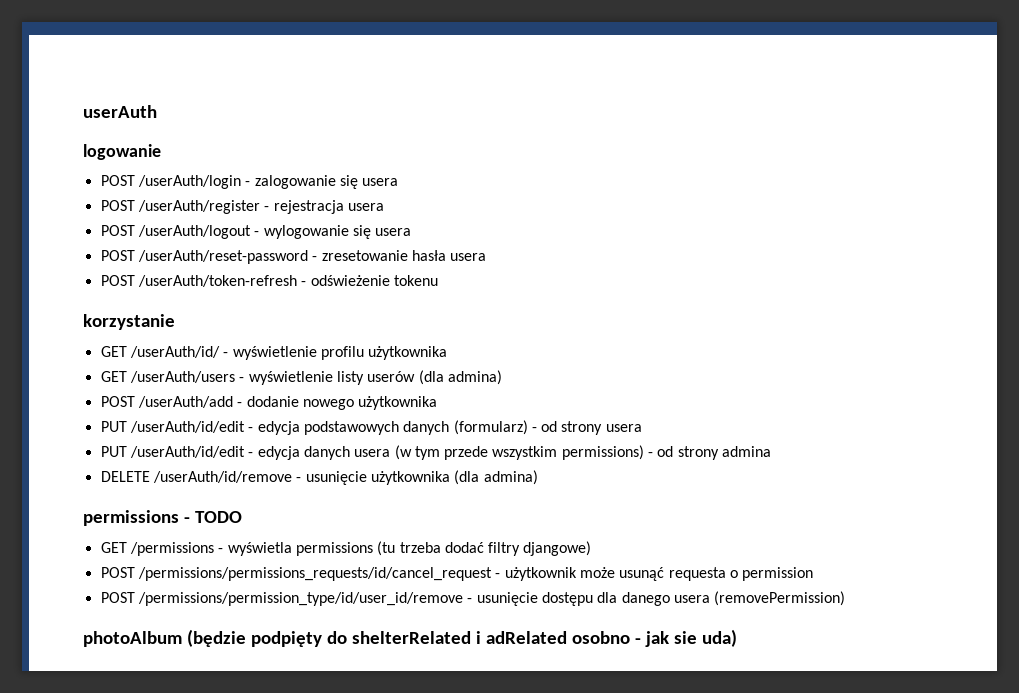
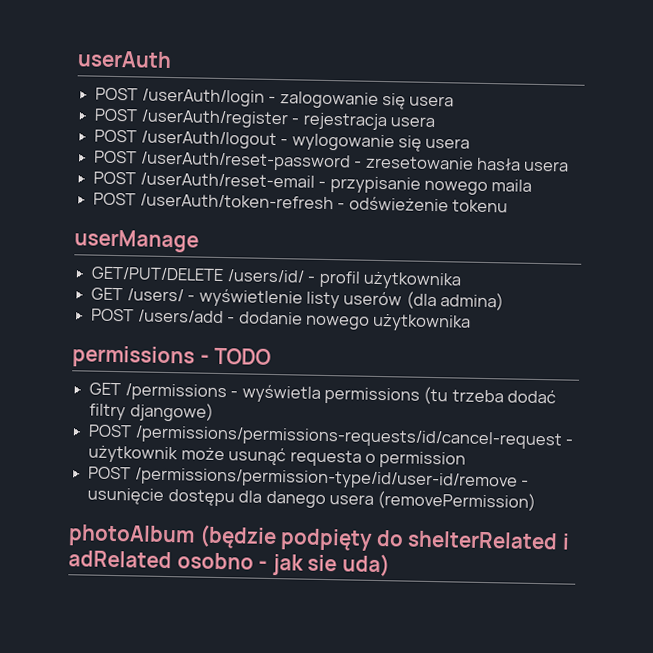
[83,144,161,160] // logowanie -> (172, 59) none
(487, 257) none -> [93,171,533,196] // POST /userAuth/reset-email - przypisanie nowego maila
[83,314,175,330] [100,346,364,360] korzystanie // GET /userAuth/id/ - wyświetlenie profilu -> [74,229,199,253] [91,266,361,288] userManage // GET/PUT/DELETE /users/id/ - profil
[129,371,235,383] /userAuth/users -> [126,288,184,302] /users/
[137,396,233,408] /userAuth/add -> [137,309,224,324] /users/add
[100,420,642,435] [100,445,772,460] [100,470,538,485] // PUT /userAuth/id/edit - edycja podstawowych danych (formularz) - od strony usera // PUT /userAuth/id/edit - edycja danych usera (w tym przede wszystkim permissions) - od strony admina // DELETE /userAuth/id/remove - usunięcie użytkownika (dla admina) -> (472, 322) none
[137,567,492,581] /permissions/permissions_requests/id/cancel_request -> [134,425,563,450] /permissions/permissions-requests/id/cancel-request
[137,592,463,606] /permissions/permission_type/id/user_id/remove -> [134,467,518,491] /permissions/permission-type/id/user-id/remove

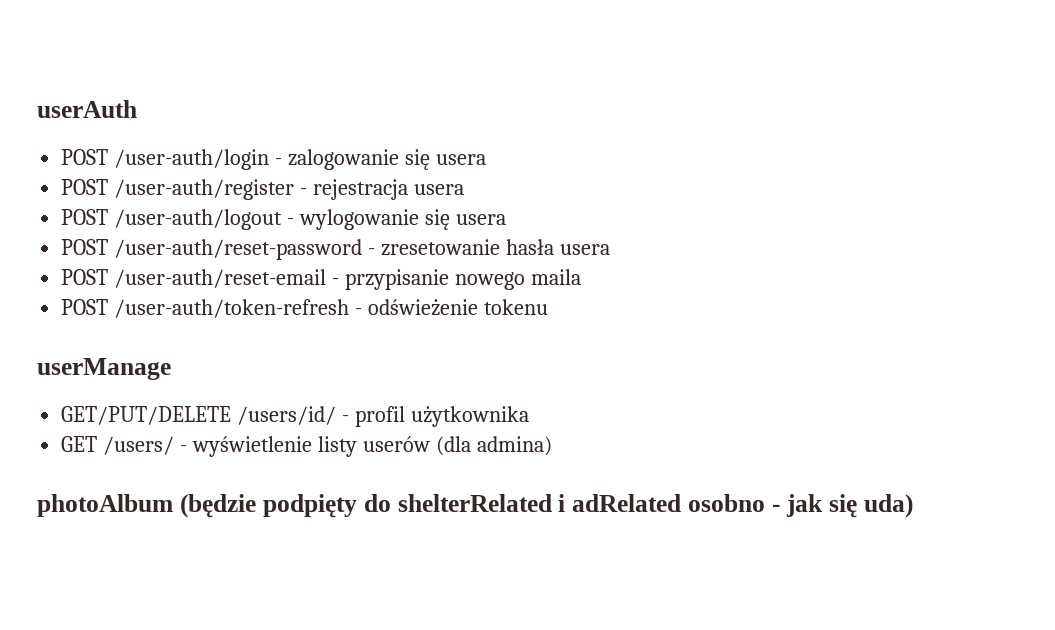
[141,88,265,107] /userAuth/login -> [114,149,270,170] /user-auth/login
[140,109,289,129] /userAuth/register -> [114,179,295,200] /user-auth/register
[140,130,277,150] /userAuth/logout -> [114,209,283,230] /user-auth/logout
[139,151,351,172] /userAuth/reset-password -> [114,239,363,260] /user-auth/reset-password
[139,172,315,188] /userAuth/reset-email -> [114,269,327,288] /user-auth/reset-email
[139,193,334,210] /userAuth/token-refresh -> [114,299,350,318] /user-auth/token-refresh
[91,308,472,332] [72,345,272,369] [89,382,557,405] [89,402,214,422] [88,424,574,450] [88,445,467,469] [88,466,530,491] [87,487,537,511] // POST /users/add - dodanie nowego użytkownika // permissions - TODO // GET /permissions - wyświetla permissions (tu trzeba dodać filtry djangowe) // POST /permissions/permissions-requests/id/cancel-request - użytkownik może usunąć requesta o permission // POST /permissions/permission-type/id/user-id/remove - usunięcie dostępu dla danego usera (removePermission) -> (552, 446) none
[307,554,338,572] sie -> [828,494,857,518] się

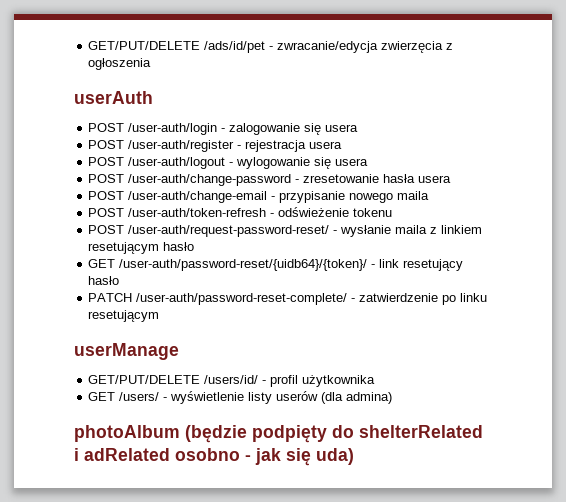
(37, 109) none -> [88,41,454,53] [88,58,152,70] GET/PUT/DELETE /ads/id/pet - zwracanie/edycja zwierzęcia z ogłoszenia //
[114,239,363,260] /user-auth/reset-password -> [128,174,292,186] /user-auth/change-password
[114,269,327,288] /user-auth/reset-email -> [128,191,268,203] /user-auth/change-email
(548, 307) none -> [88,225,483,237] [88,242,195,254] [88,259,464,271] [88,276,120,285] [88,293,488,305] [88,310,160,322] // POST /user-auth/request-password-reset/ - wysłanie maila z linkiem resetującym hasło // GET /user-auth/password-reset/{uidb64}/{token}/ - link resetujący hasło // PATCH /user-auth/password-reset-complete/ - zatwierdzenie po linku resetującym

